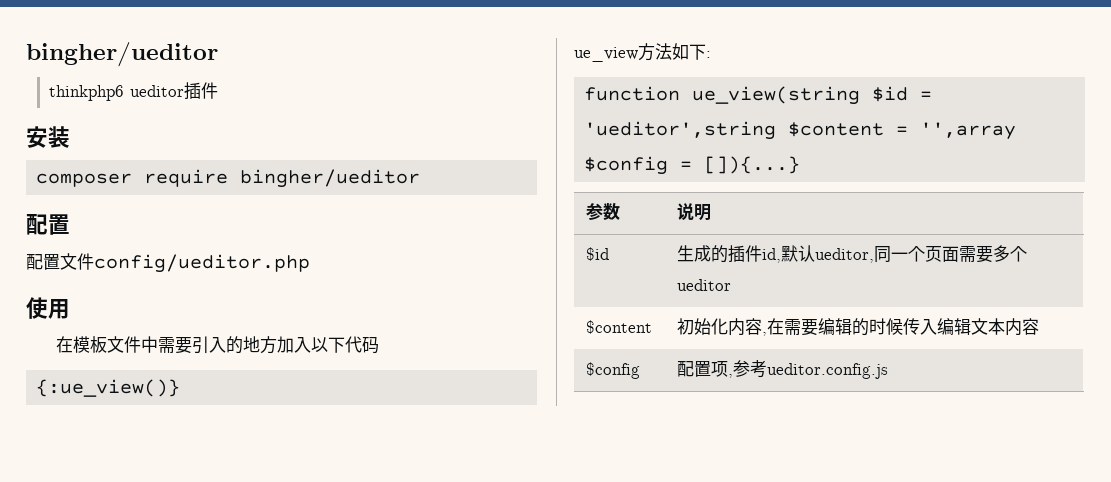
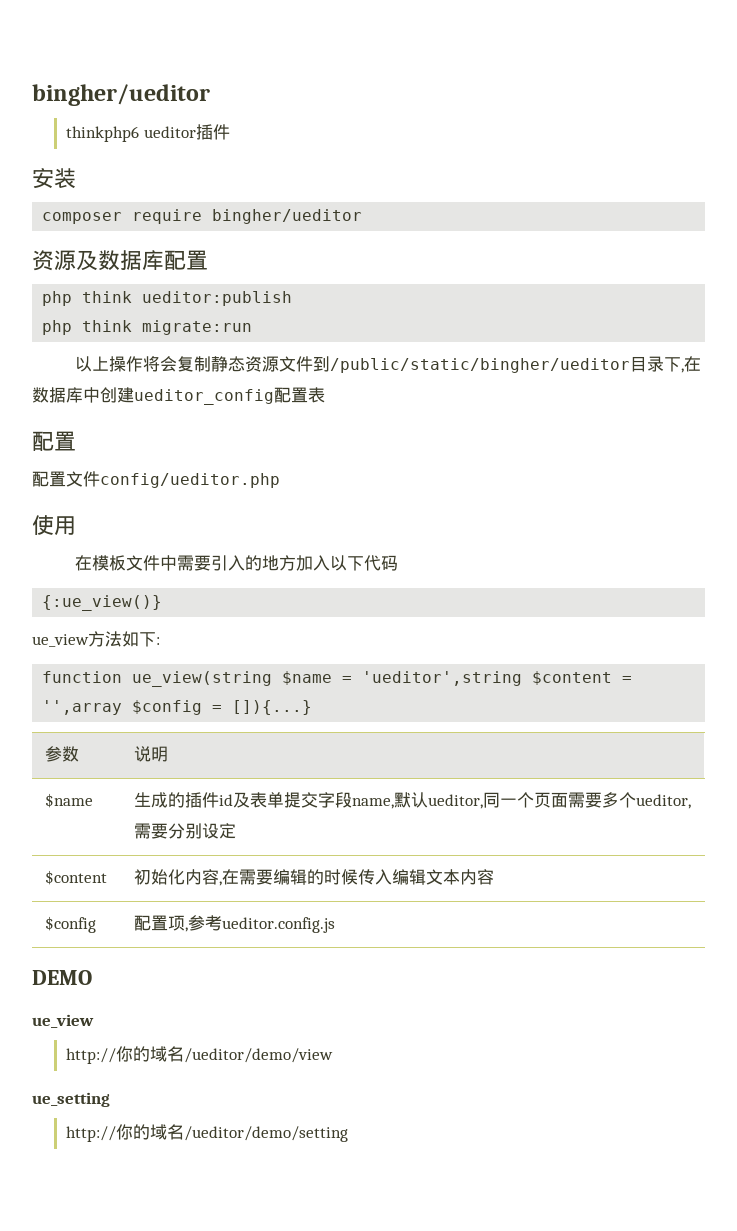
(421, 178) none -> [32,250,208,271] [42,291,293,306] [42,320,253,335] [74,356,701,373] [32,387,325,405] // 资源及数据库配置 // php think ueditor:publish // php think migrate:run // 以上操作将会复制静态资源文件到/public/static/bingher/ueditor目录下,在数据库中创建ueditor_config配置表
[872,86,909,102] $id -> [282,671,333,685] $name
[586,247,610,261] $id -> [45,793,94,808] $name
[762,248,782,263] id, -> [219,792,395,809] id及表单提交字段name,
[677,279,732,291] ueditor -> [636,794,692,809] [134,823,237,839] ueditor,需要分别设定
(889, 371) none -> [32,970,92,985] [32,1014,94,1028] [65,1046,333,1064] [32,1092,110,1107] [65,1124,348,1142] // DEMO // ue_view // http://你的域名/ueditor/demo/view // ue_setting // http://你的域名/ueditor/demo/setting

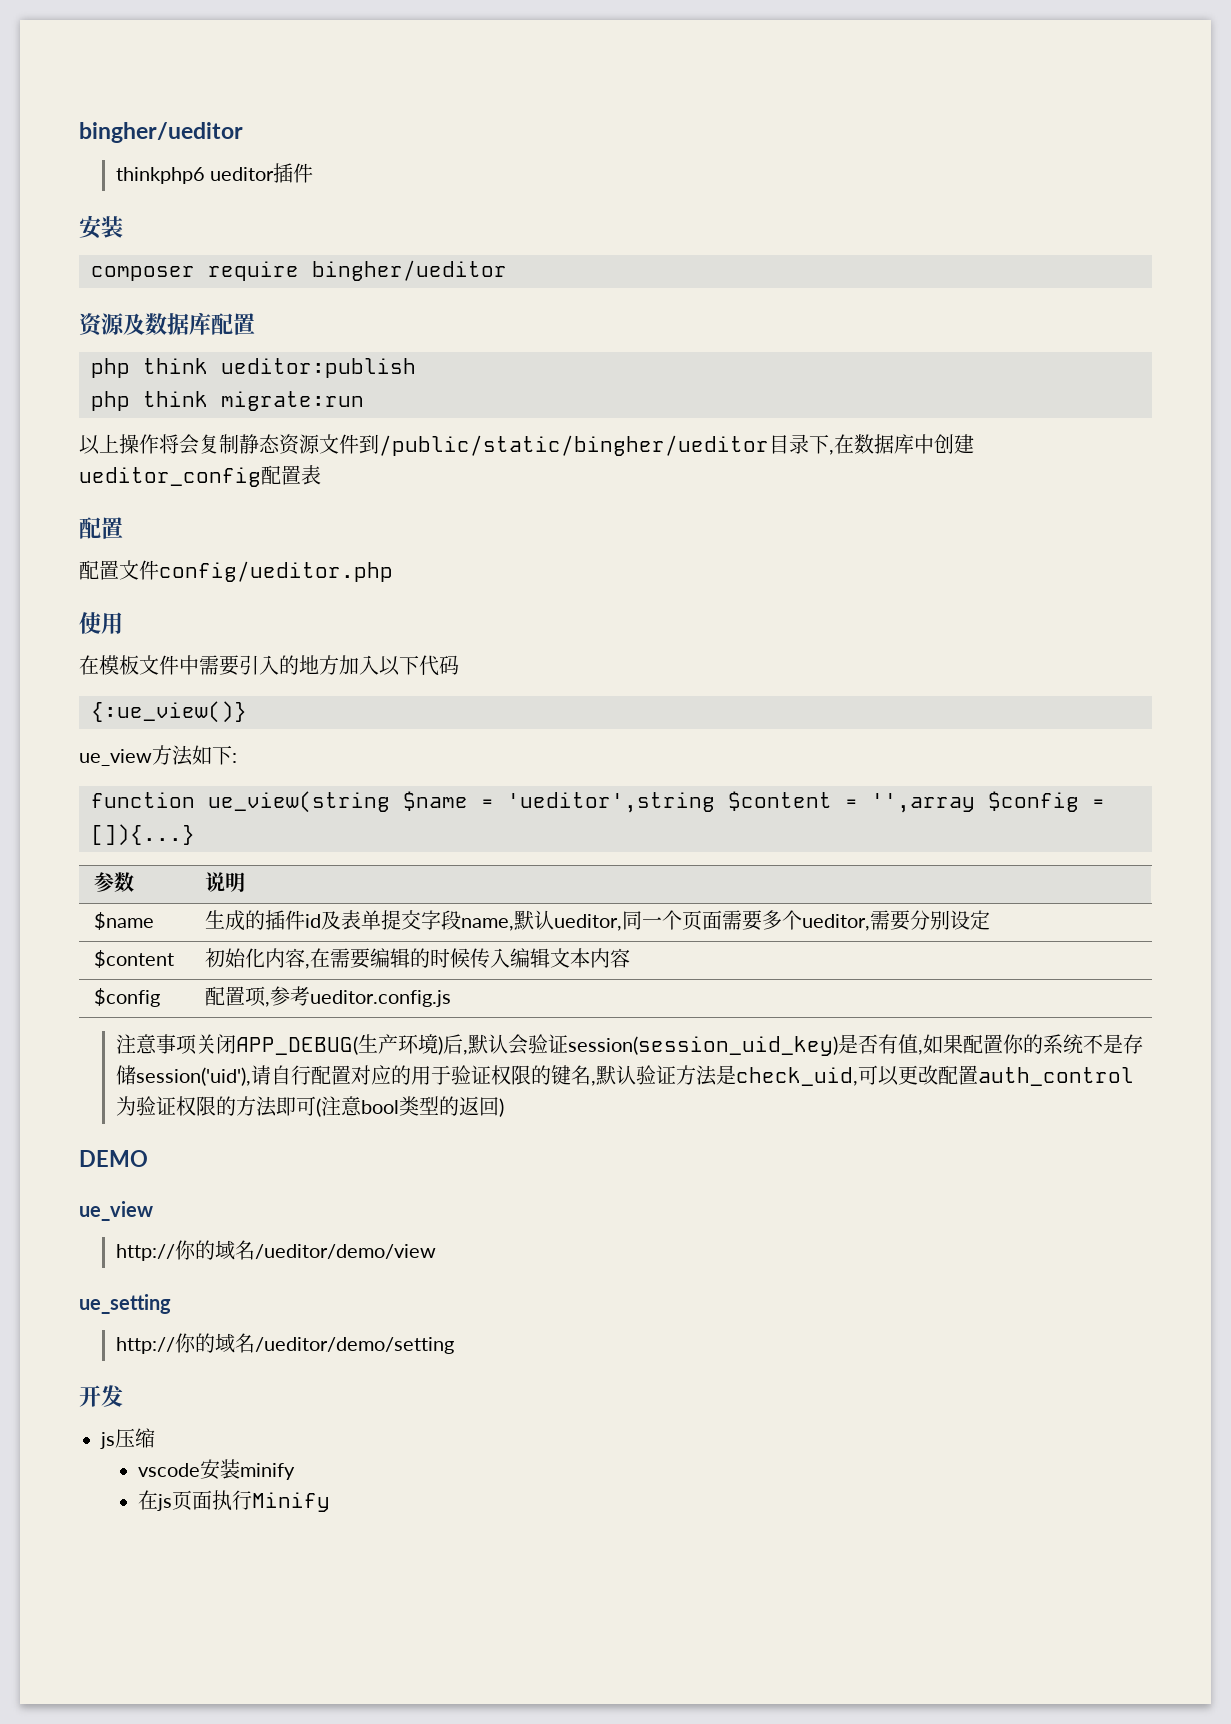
(336, 925) none -> [115,1034,1143,1056] [115,1065,1134,1086] [115,1096,504,1117] // 注意事项关闭APP_DEBUG(生产环境)后,默认会验证session(session_uid_key)是否有值,如果配置你的系统不是存储session('uid'),请自行配置对应的用于验证权限的键名,默认验证方法是check_uid,可以更改配置auth_control为验证权限的方法即可(注意bool类型的返回)
(348, 1134) none -> [79,1385,123,1407] [100,1428,155,1449] [137,1459,295,1480] [137,1490,330,1512] // 开发 // js压缩 // vscode安装minify // 在js页面执行Minify

